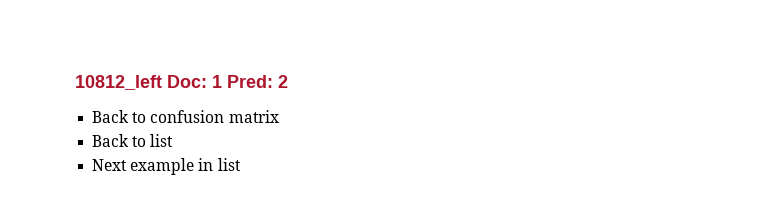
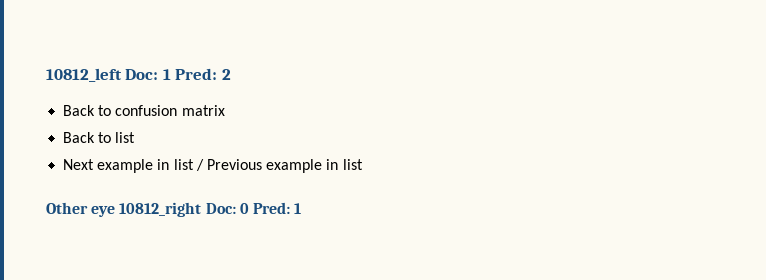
(241, 164) none -> [195,159,363,173] [46,202,302,217] / Previous example in list // Other eye 10812_right Doc: 0 Pred: 1

